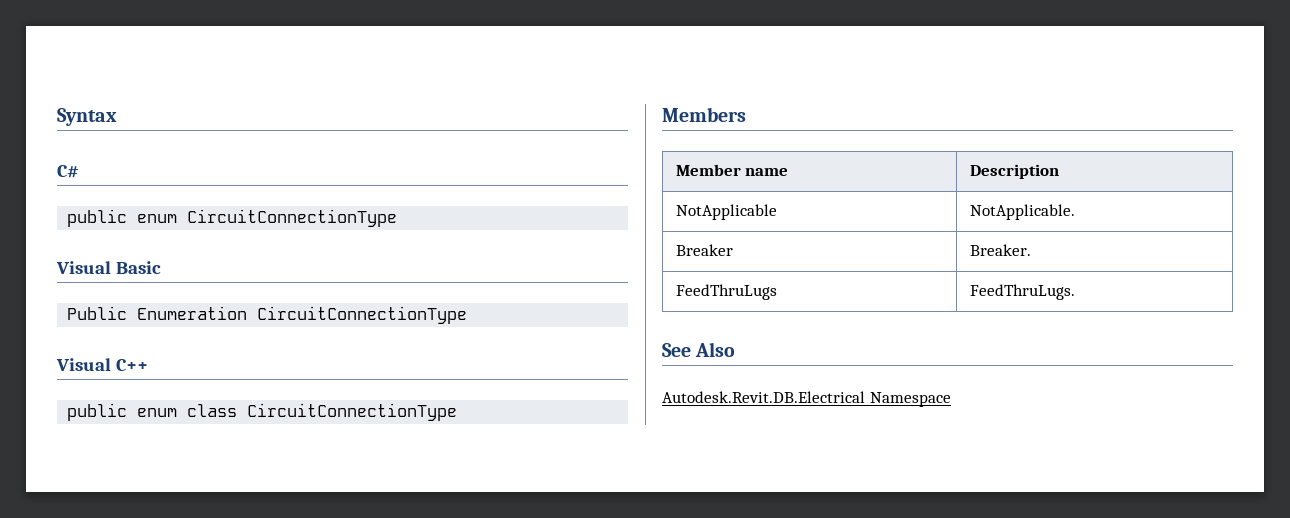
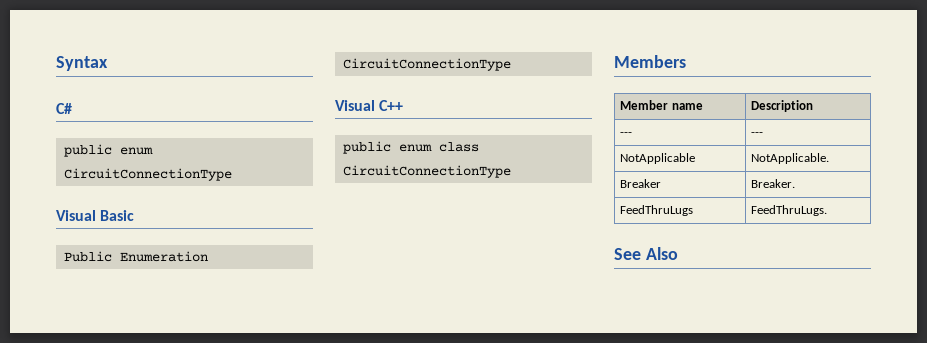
(1059, 171) none -> [620,132,633,136] [751,132,764,136] // --- | ---
[662,391,951,407] // Autodesk.Revit.DB.Electrical Namespace -> (678, 253) none

